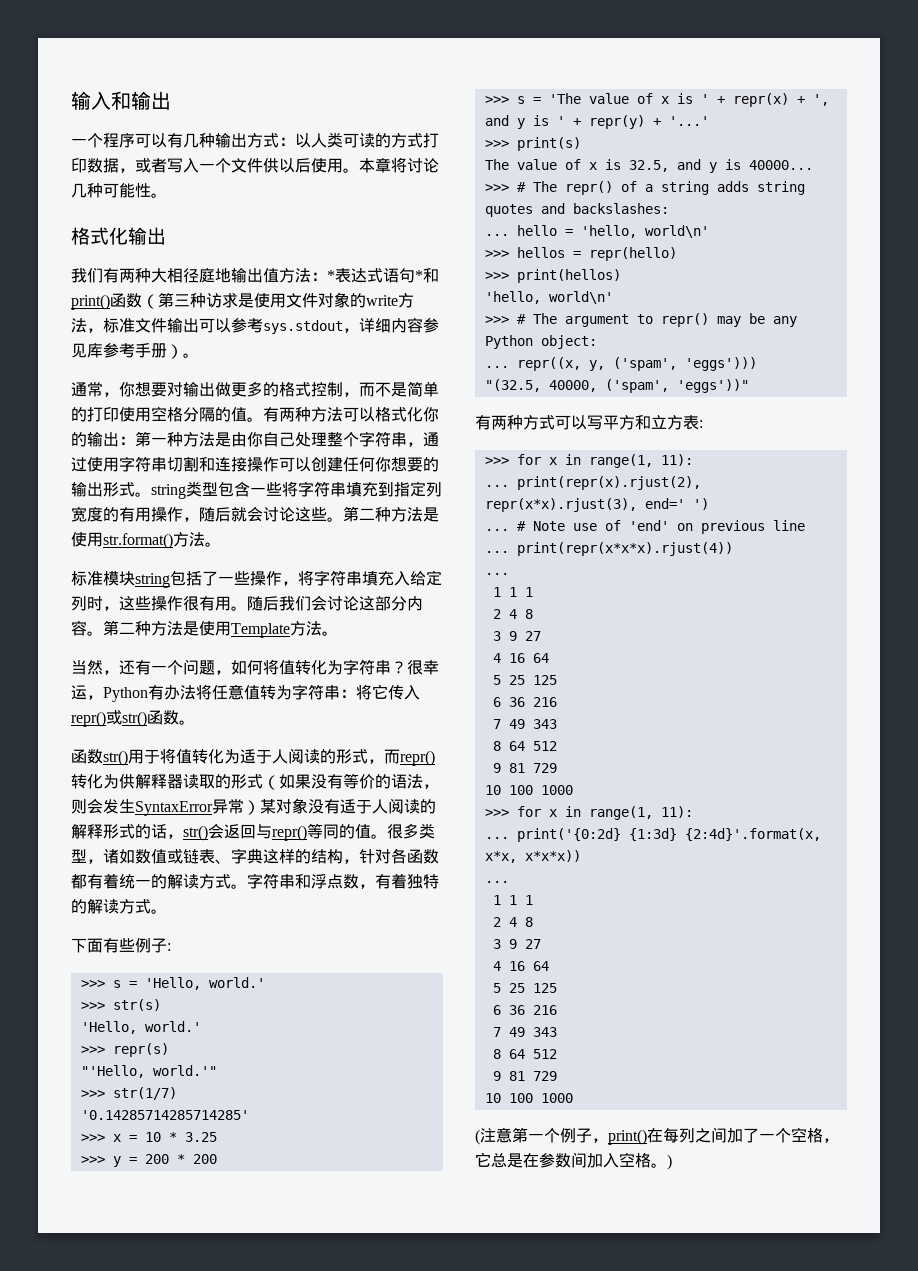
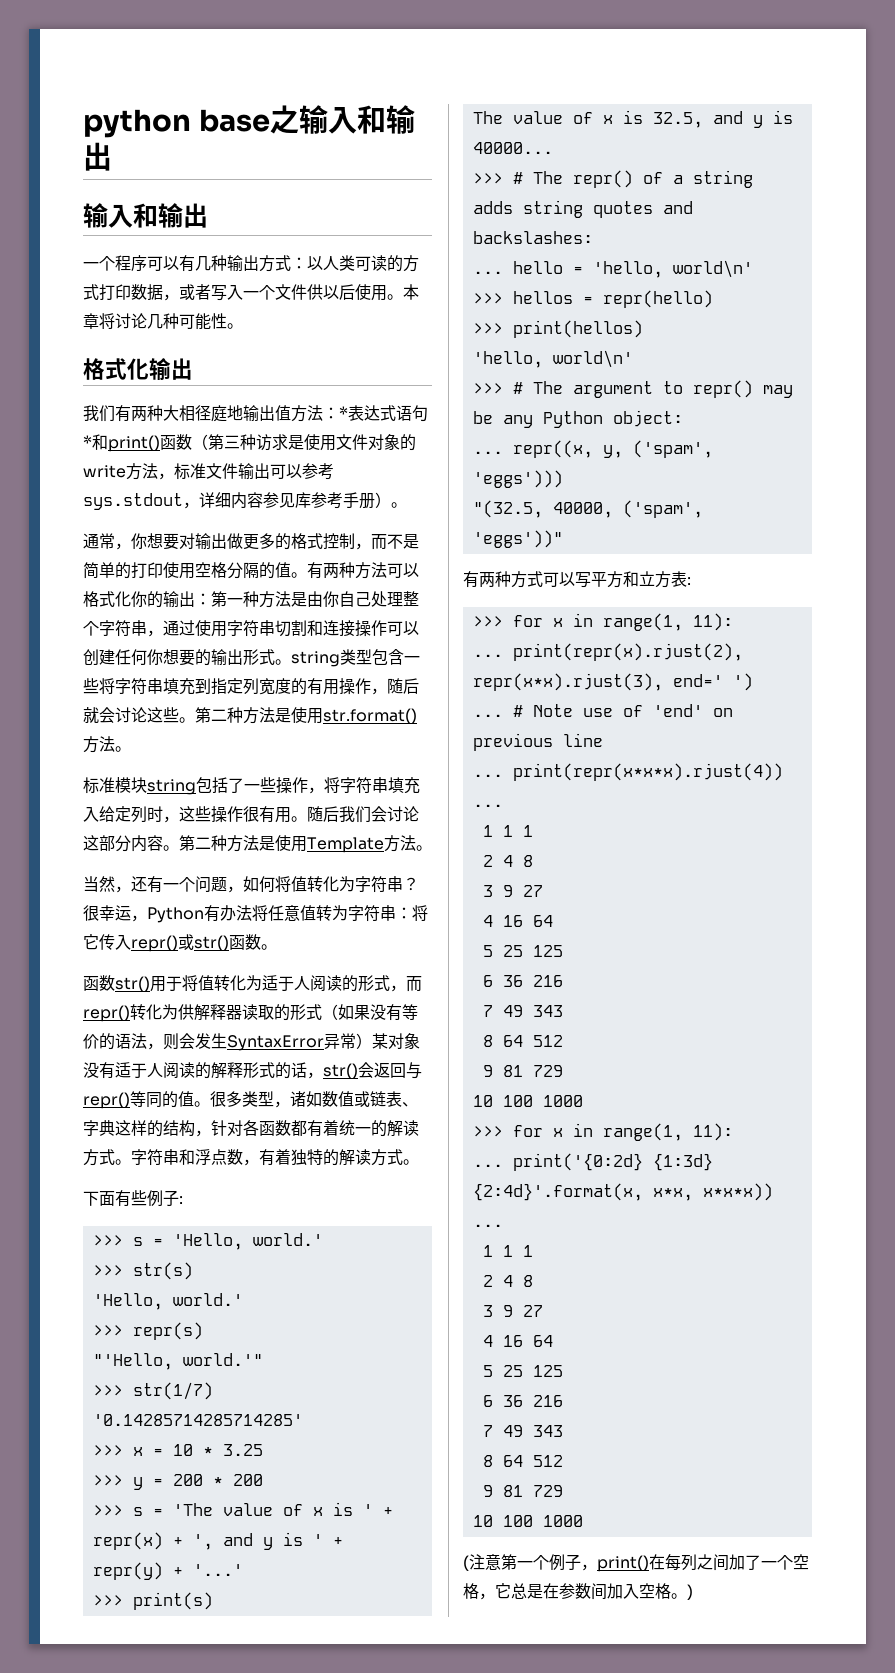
(71, 100) none -> [83,105,415,138] [83,142,112,171] python base之输入和输出 //

